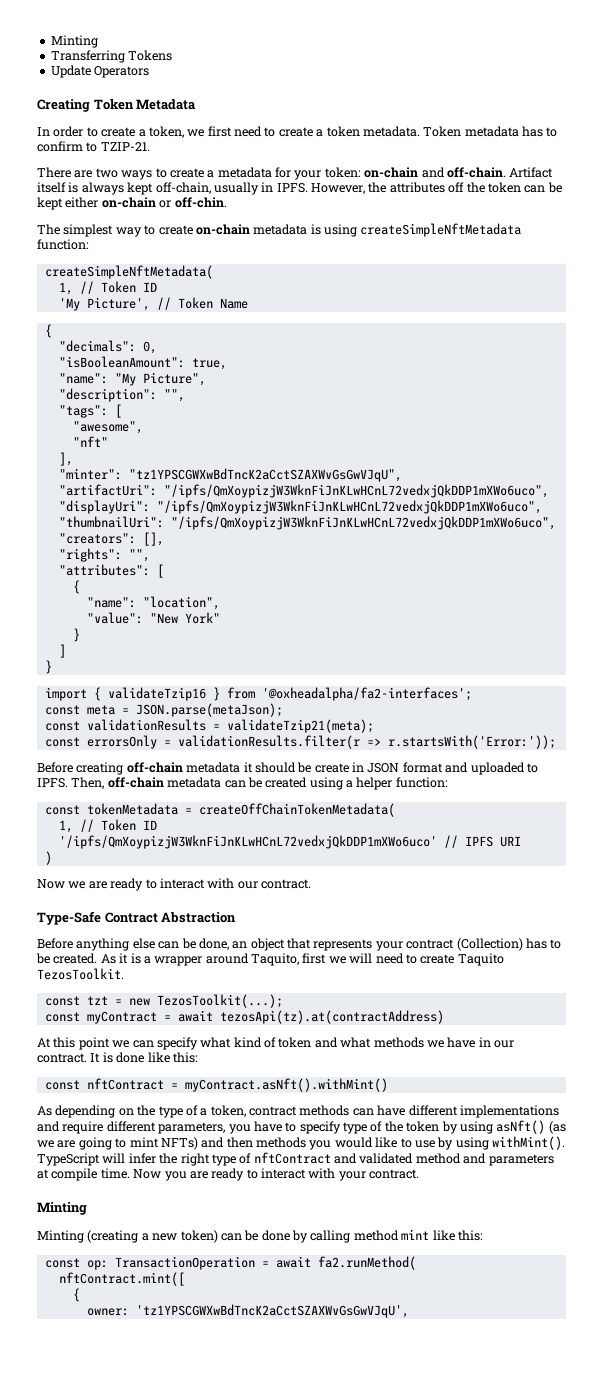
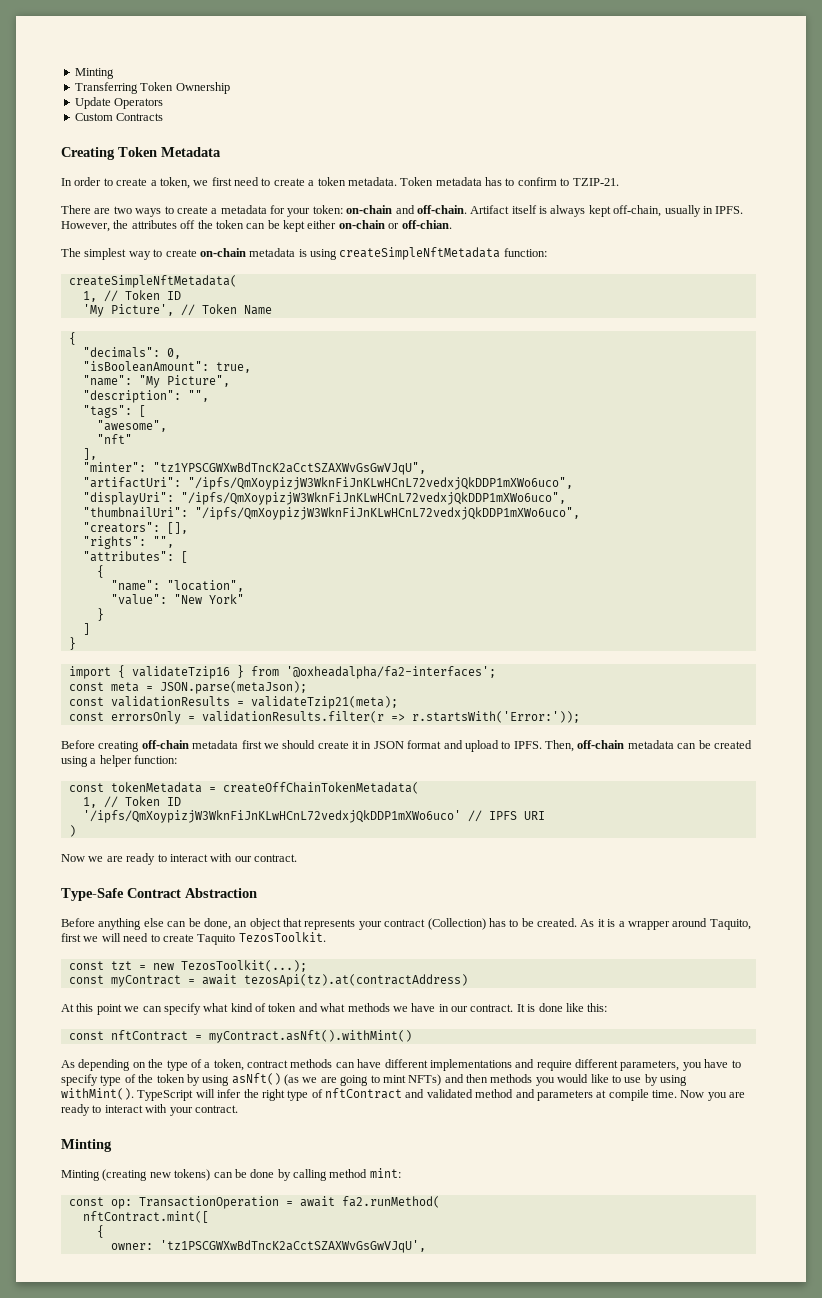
[128,50,173,61] Tokens -> [140,82,230,94] Token Ownership
(150, 72) none -> [74,113,164,121] // Custom Contracts
[174,197,227,208] off-chin. -> [401,220,452,229] off-chian.
[243,762,349,773] it should be create -> [241,740,359,749] first we should create it
[470,762,525,775] uploaded -> [464,740,499,752] upload
[141,1230,218,1243] a new token) -> [149,1169,211,1181] new tokens)
[401,1229,483,1241] mint like this: -> [369,1168,401,1178] mint:
[135,1304,409,1318] 'tz1YPSCGWXwBdTncK2aCctSZAXWvGsGwVJqU', -> [159,1240,426,1253] 'tz1PSCGWXwBdTncK2aCctSZAXWvGsGwVJqU',

